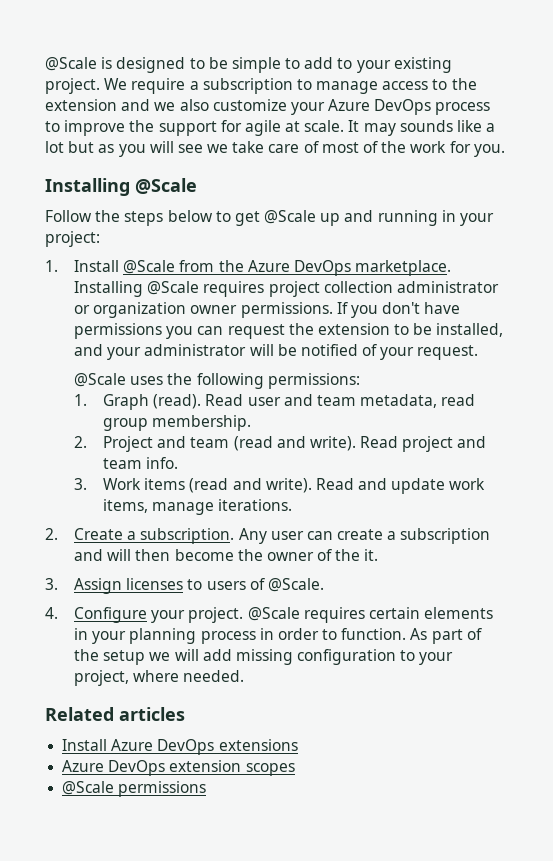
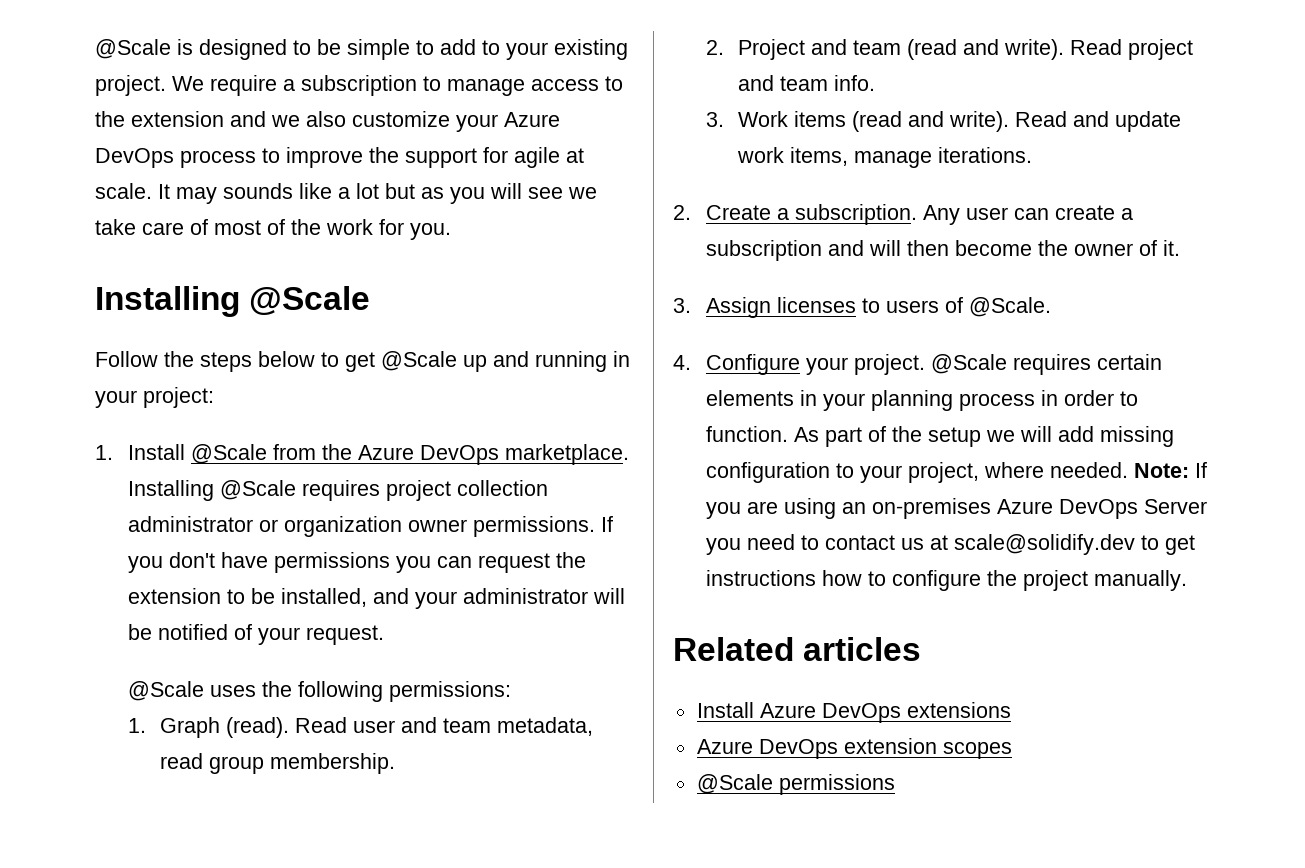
[335,549,361,561] the -> (1157, 248) none
(245, 676) none -> [1133,462,1207,478] [705,498,1207,519] [705,534,1195,555] [705,570,1187,591] Note: If you are using an on-premises Azure DevOps Server you need to contact us at scale@solidify.dev to get instructions how to configure the project manually.

